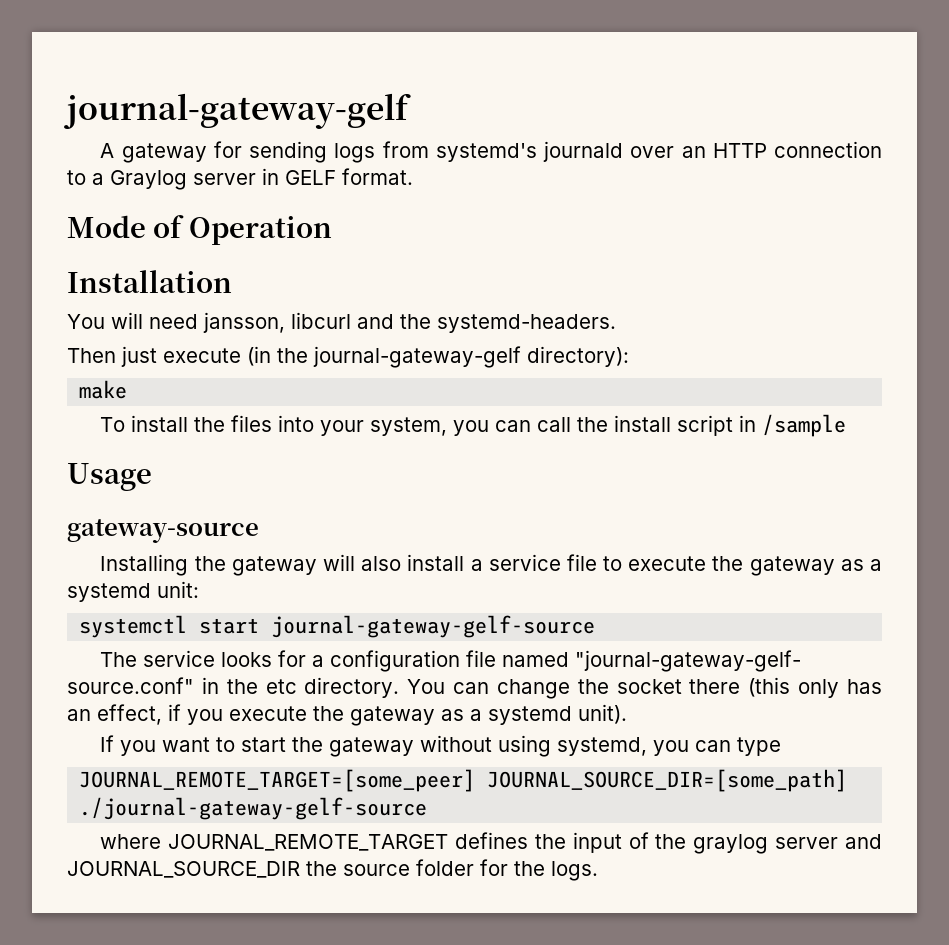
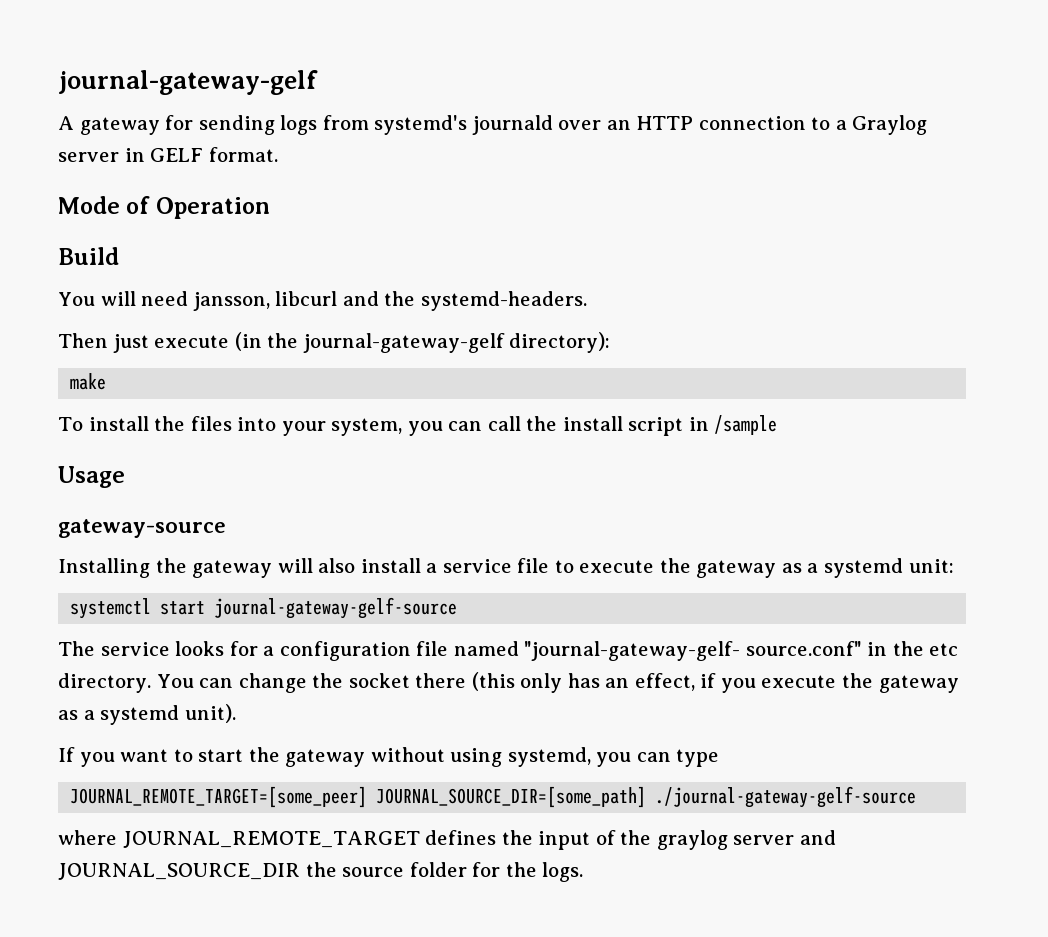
[67,270,232,293] Installation -> [58,247,119,265] Build

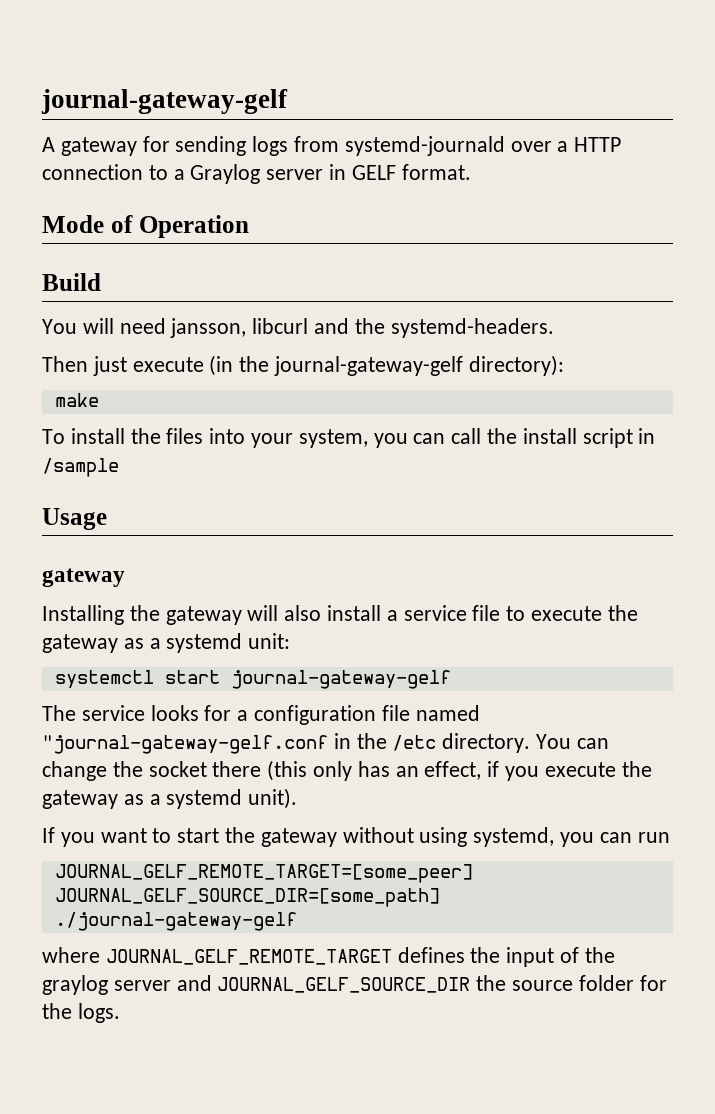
[374,115,631,135] systemd's journald over an -> [344,136,569,156] systemd-journald over a
[58,519,226,538] gateway-source -> [42,568,125,587] gateway
[214,597,458,619] journal-gateway-gelf-source -> [230,670,451,689] journal-gateway-gelf
[524,641,862,661] "journal-gateway-gelf- source.conf" -> [42,735,328,754] "journal-gateway-gelf.conf
[929,643,959,656] etc -> [392,735,437,751] /etc
[676,749,720,767] [70,786,917,808] type // JOURNAL_REMOTE_TARGET=[some_peer] JOURNAL_SOURCE_DIR=[some_path] ./journal-gateway-gelf-source -> [637,832,670,843] [54,864,473,883] [54,888,440,907] [54,912,297,931] run // JOURNAL_GELF_REMOTE_TARGET=[some_peer] JOURNAL_GELF_SOURCE_DIR=[some_path] ./journal-gateway-gelf
[122,831,420,848] JOURNAL_REMOTE_TARGET -> [105,949,392,965] JOURNAL_GELF_REMOTE_TARGET
[58,863,300,880] JOURNAL_SOURCE_DIR -> [217,977,471,993] JOURNAL_GELF_SOURCE_DIR

